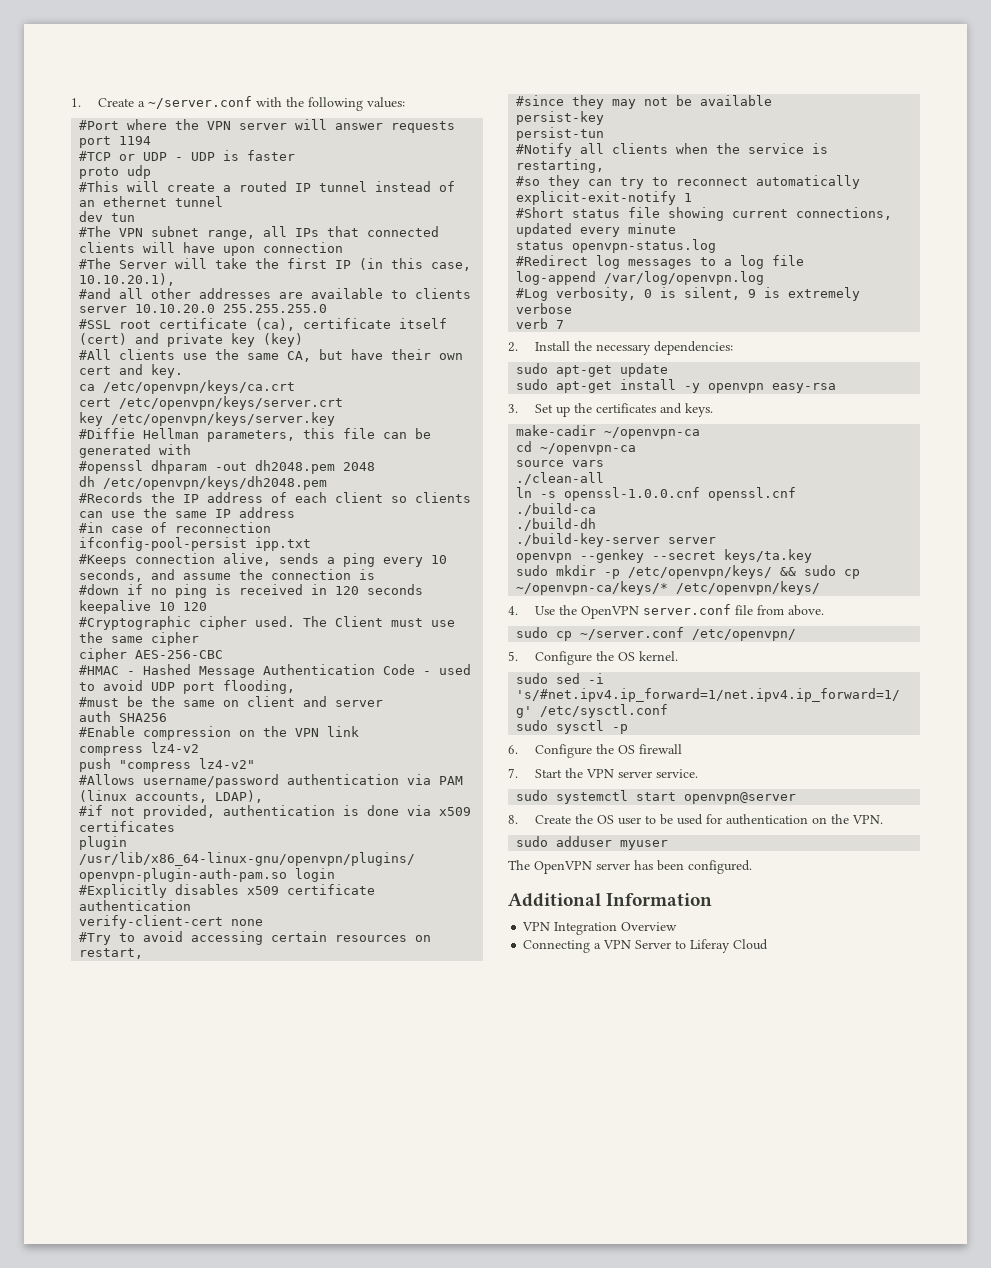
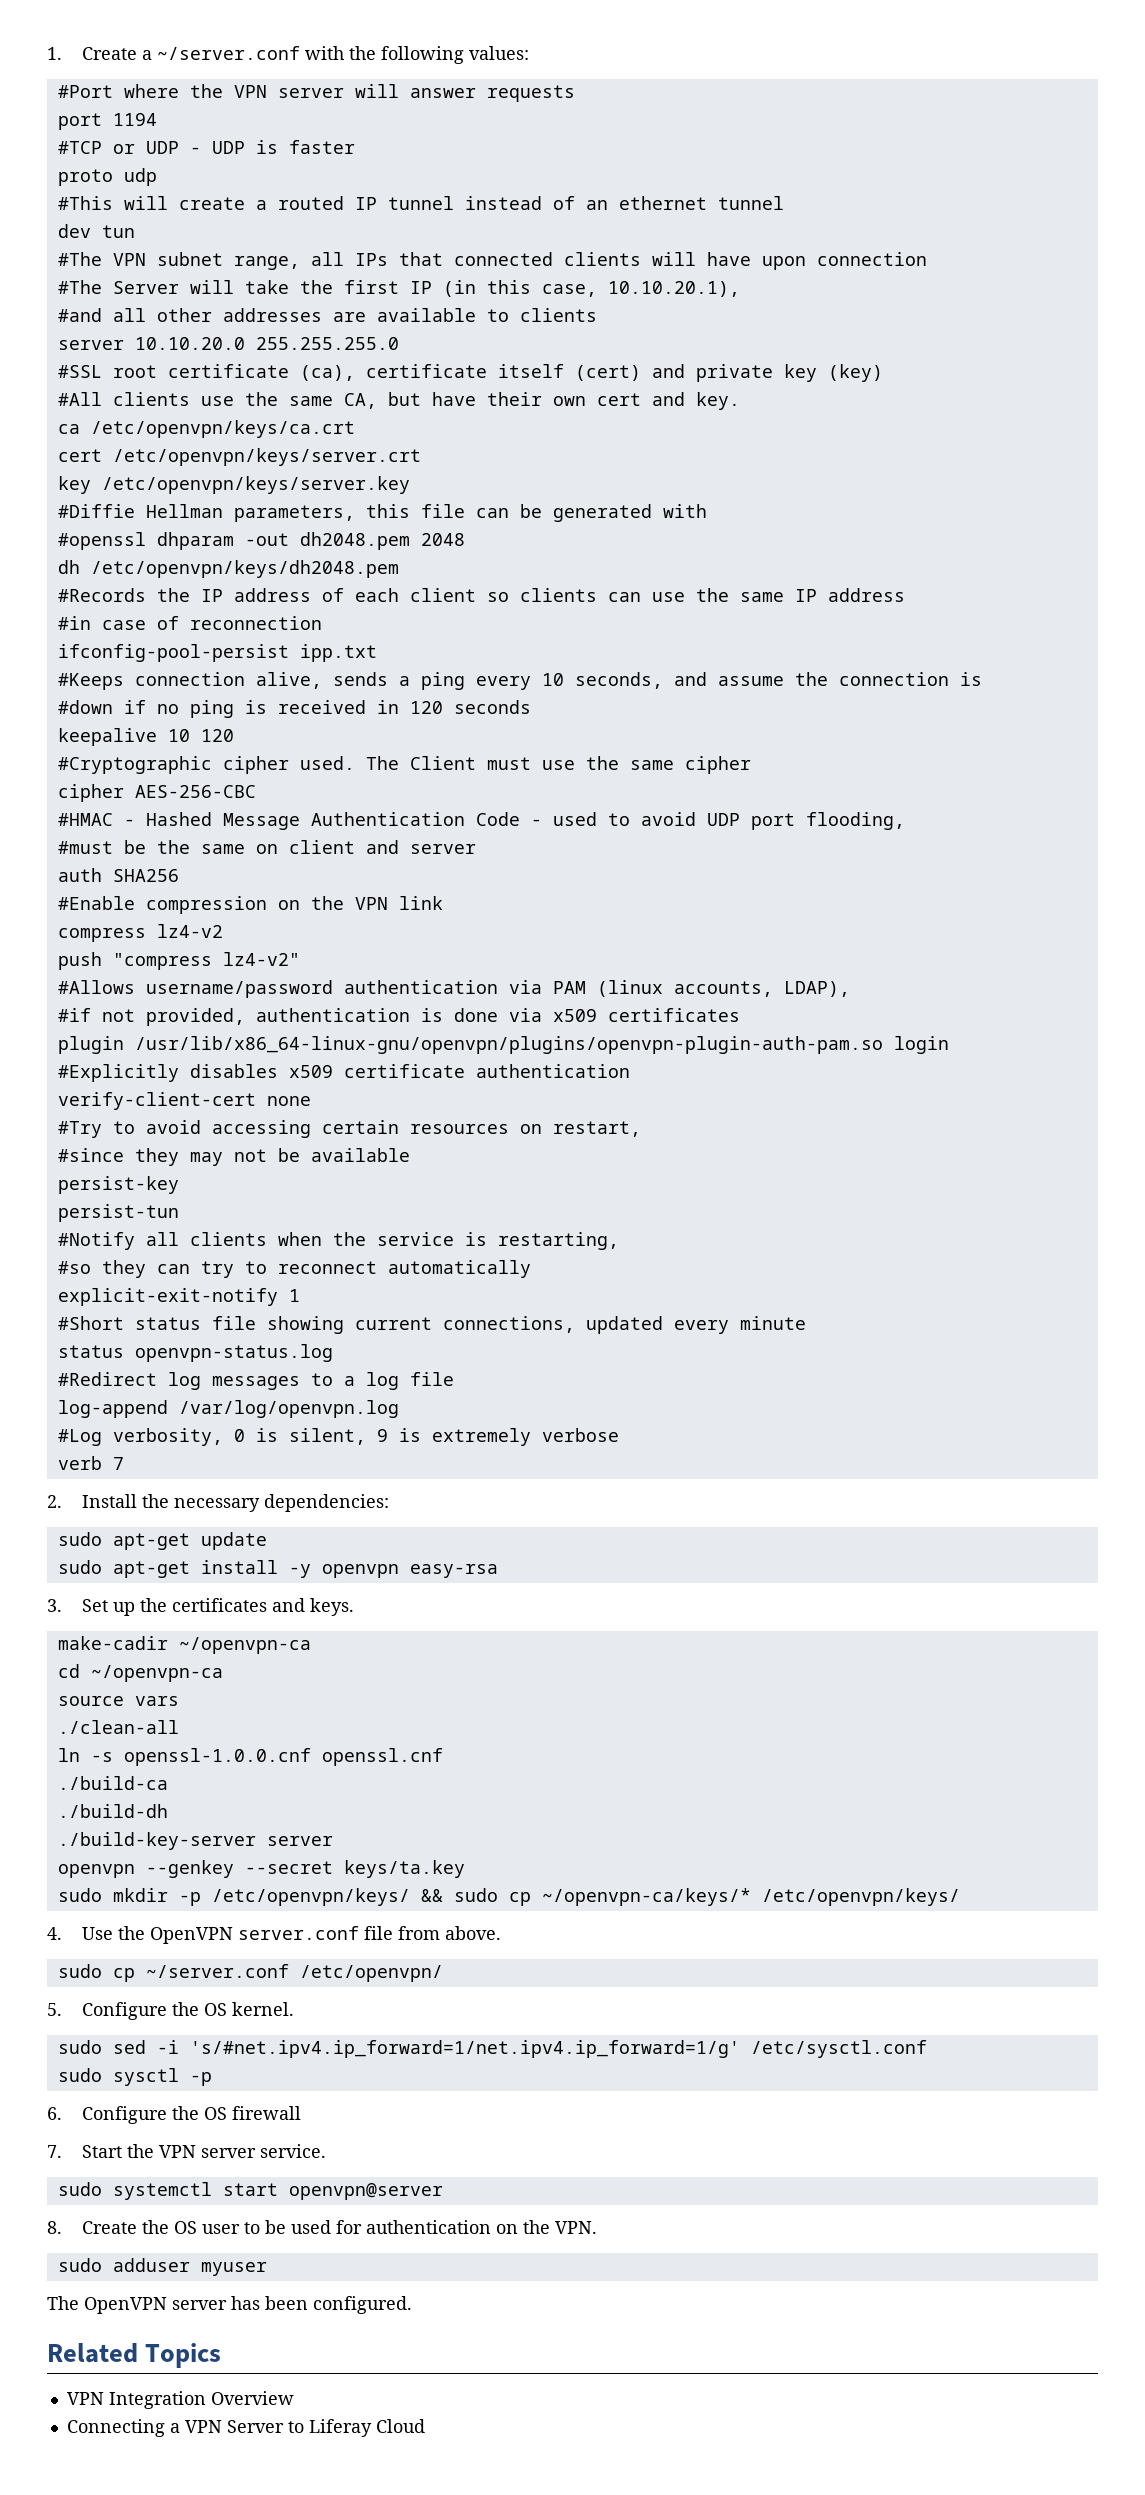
[508,893,713,907] Additional Information -> [47,2343,222,2368] Related Topics

